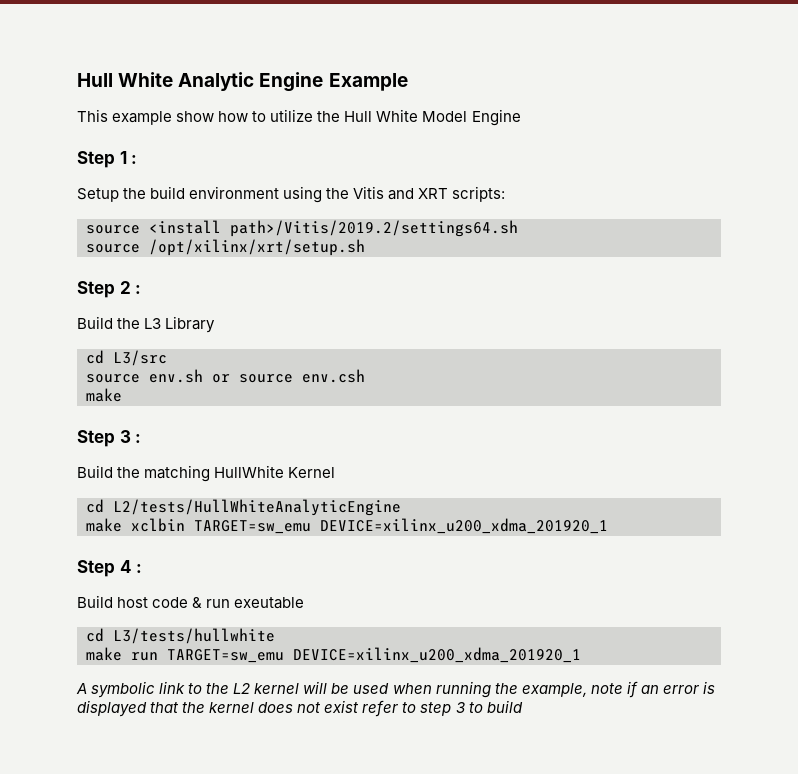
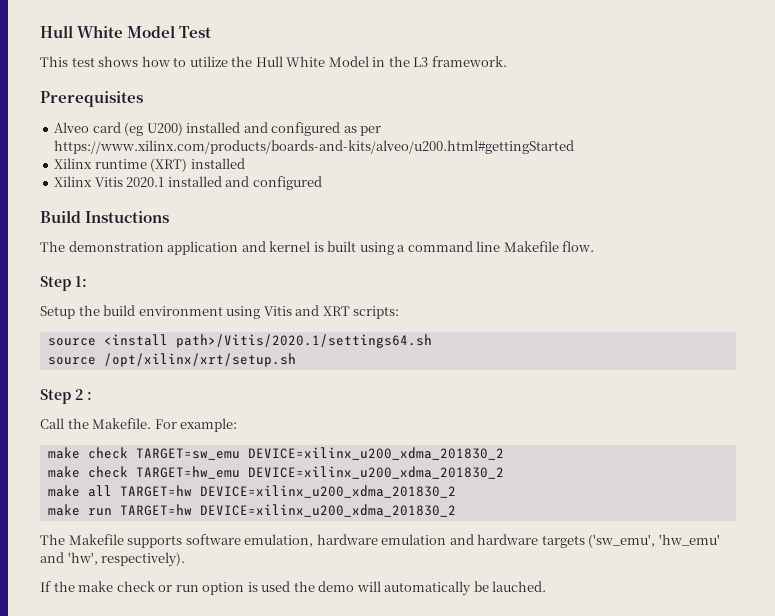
[77,72,408,92] Hull White Analytic Engine Example -> [40,25,212,38] Hull White Model Test
[112,111,215,125] example show -> [71,56,139,67] test shows
[471,109,521,126] [77,151,138,168] Engine // Step 1 : -> [372,56,507,67] [40,91,143,107] [54,122,382,136] [54,140,575,154] [54,158,245,172] [54,176,322,190] [40,210,170,223] [40,241,595,255] [40,276,87,291] in the L3 framework. // Prerequisites // Alveo card (eg U200) installed and configured as per https://www.xilinx.com/products/boards-and-kits/alveo/u200.html#gettingStarted // Xilinx runtime (XRT) installed // Xilinx Vitis 2020.1 installed and configured // Build Instuctions // The demonstration application and kernel is built using a command line Makefile flow. // Step 1:
[326,188,350,199] the -> (261, 312) none
[230,220,518,237] path>/Vitis/2019.2/settings64.sh -> [175,334,432,348] path>/Vitis/2020.1/settings64.sh
[77,316,216,333] [86,350,167,366] [86,369,365,383] [86,388,122,402] [77,430,142,447] [77,465,336,482] [86,499,401,516] [86,518,608,534] [77,560,143,577] [77,595,305,609] [86,628,275,644] [86,647,581,663] [76,681,715,698] [77,700,523,717] Build the L3 Library // cd L3/src // source env.sh or source env.csh // make // Step 3 : // Build the matching HullWhite Kernel // cd L2/tests/HullWhiteAnalyticEngine // make xclbin TARGET=sw_emu DEVICE=xilinx_u200_xdma_201920_1 // Step 4 : // Build host code & run exeutable // cd L3/tests/hullwhite // make run TARGET=sw_emu DEVICE=xilinx_u200_xdma_201920_1 // A symbolic link to the L2 kernel will be used when running the example, note if an error is displayed that the kernel does not exist refer to step 3 to build -> [40,418,238,432] [47,447,504,460] [47,466,504,479] [47,485,456,498] [47,504,456,517] [40,534,720,548] [40,552,186,567] [40,581,547,596] Call the Makefile. For example: // make check TARGET=sw_emu DEVICE=xilinx_u200_xdma_201830_2 // make check TARGET=hw_emu DEVICE=xilinx_u200_xdma_201830_2 // make all TARGET=hw DEVICE=xilinx_u200_xdma_201830_2 // make run TARGET=hw DEVICE=xilinx_u200_xdma_201830_2 // The Makefile supports software emulation, hardware emulation and hardware targets ('sw_emu', 'hw_emu' and 'hw', respectively). // If the make check or run option is used the demo will automatically be lauched.

